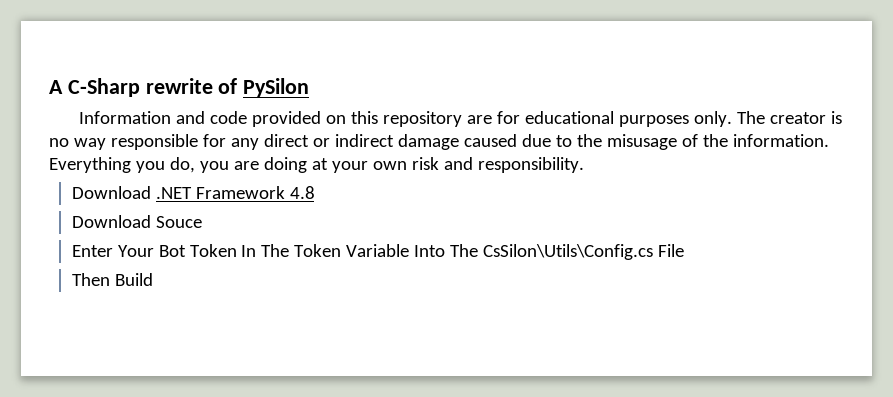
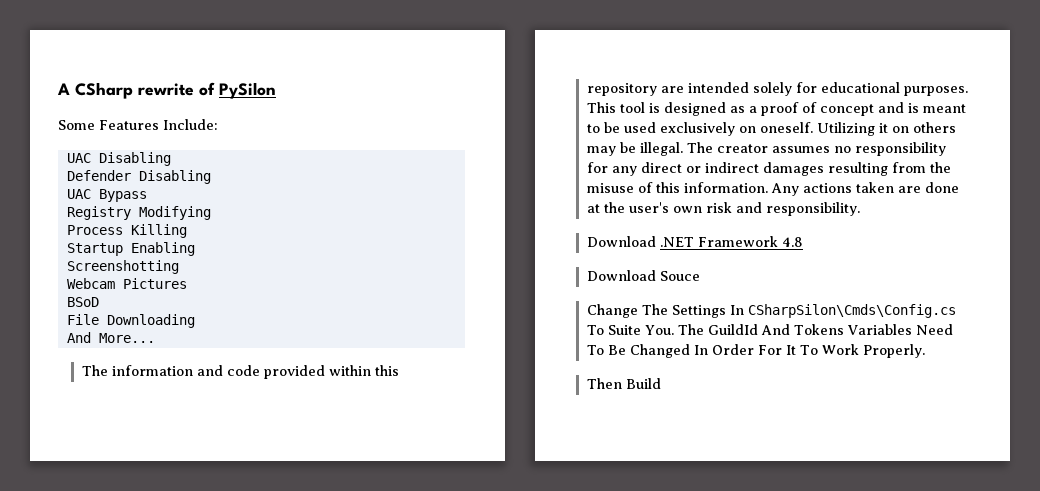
[67,78,140,97] C-Sharp -> [75,82,133,99] CSharp
[79,111,172,124] Information -> [58,119,218,130] [66,152,171,166] [66,170,211,184] [66,189,147,202] [66,206,211,220] [66,224,187,238] [66,242,195,256] [66,260,179,274] [66,278,187,289] [66,297,99,307] [66,314,195,328] [66,332,155,343] [81,365,193,376] Some Features Include: // UAC Disabling // Defender Disabling // UAC Bypass // Registry Modifying // Process Killing // Startup Enabling // Screenshotting // Webcam Pictures // BSoD // File Downloading // And More... // The information
[326,115,347,124] on -> [328,365,371,376] within
[497,111,843,127] [49,134,198,150] for educational purposes only. The creator is no way responsible -> [687,82,968,96] [586,102,966,116] [586,122,956,136] [586,142,946,156] intended solely for educational purposes. This tool is designed as a proof of concept and is meant to be used exclusively on oneself. Utilizing it on others may be illegal. The creator assumes no responsibility
[397,134,829,150] [49,157,368,173] damage caused due to the misusage of the information. Everything you do, you are doing at your -> [762,162,951,176] [586,182,959,196] [586,202,669,213] damages resulting from the misuse of this information. Any actions taken are done at the user's
[71,244,685,260] Enter Your Bot Token In The Token Variable Into The CsSilon\Utils\Config.cs File -> [586,304,956,318] [586,324,954,335] [586,344,926,358] Change The Settings In CSharpSilon\Cmds\Config.cs To Suite You. The GuildId And Tokens Variables Need To Be Changed In Order For It To Work Properly.

